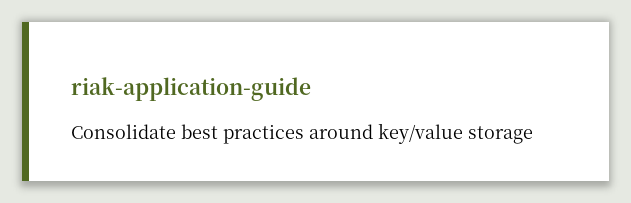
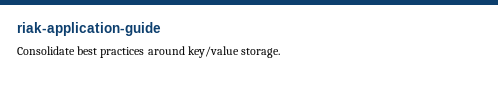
[468,126,533,144] storage -> [241,48,281,58] storage.

